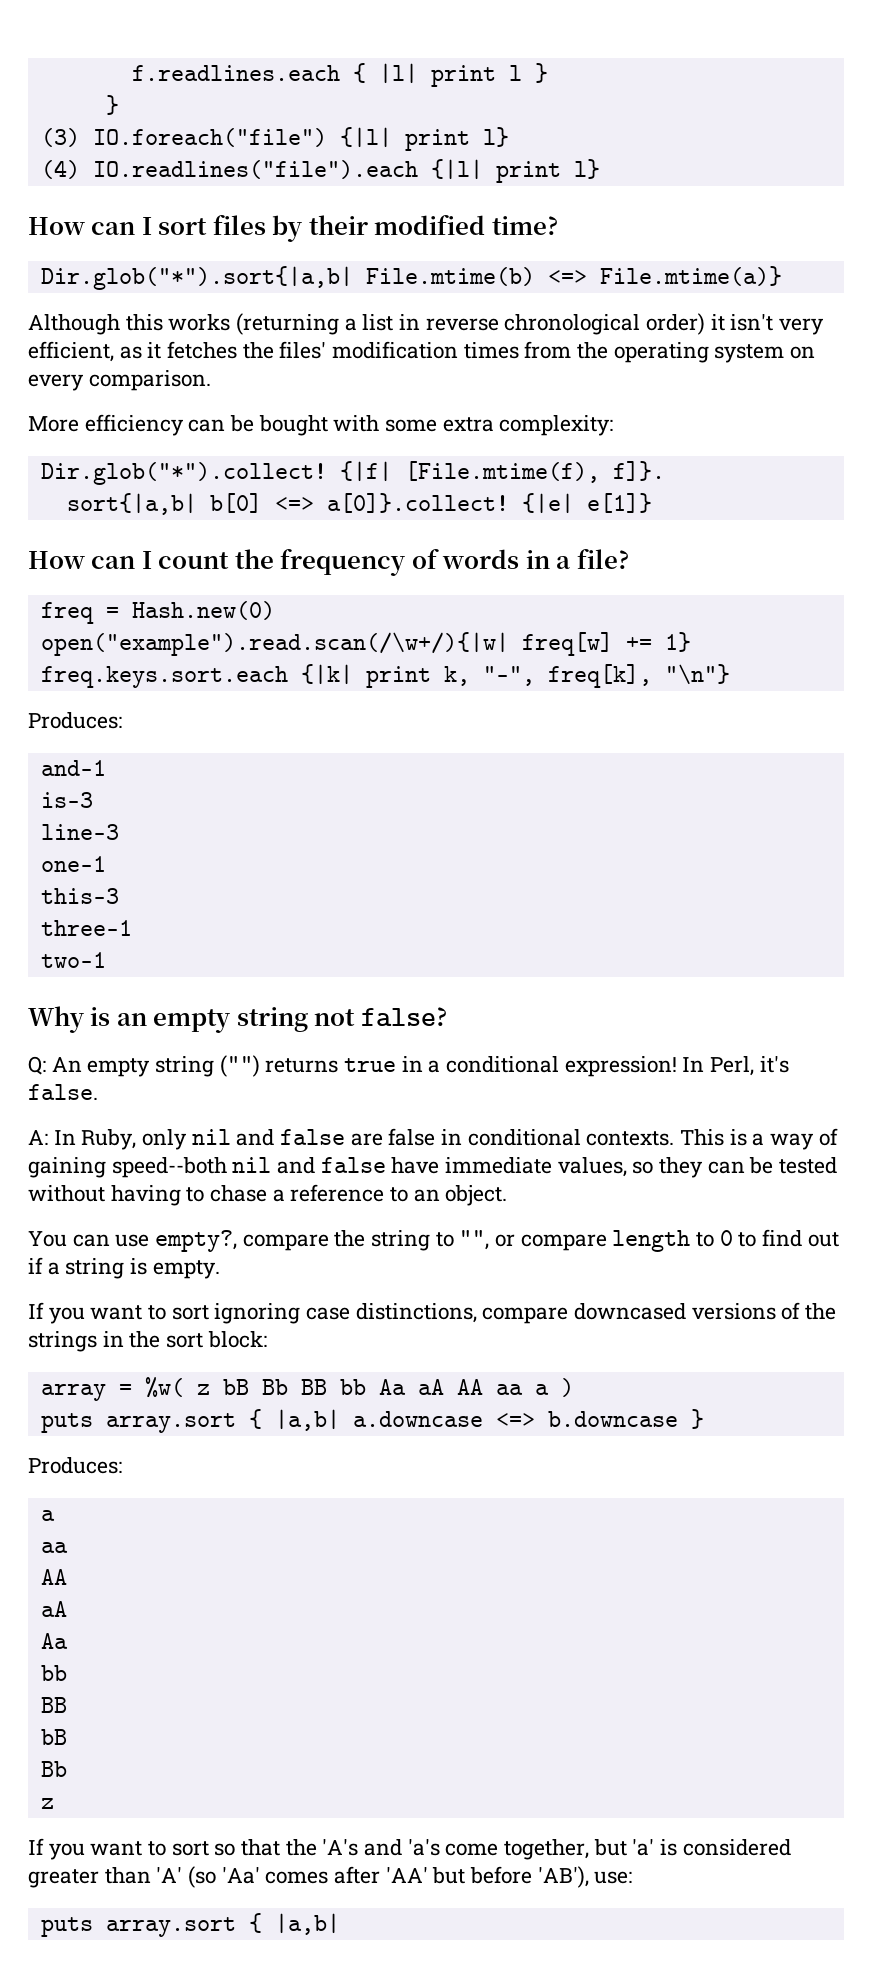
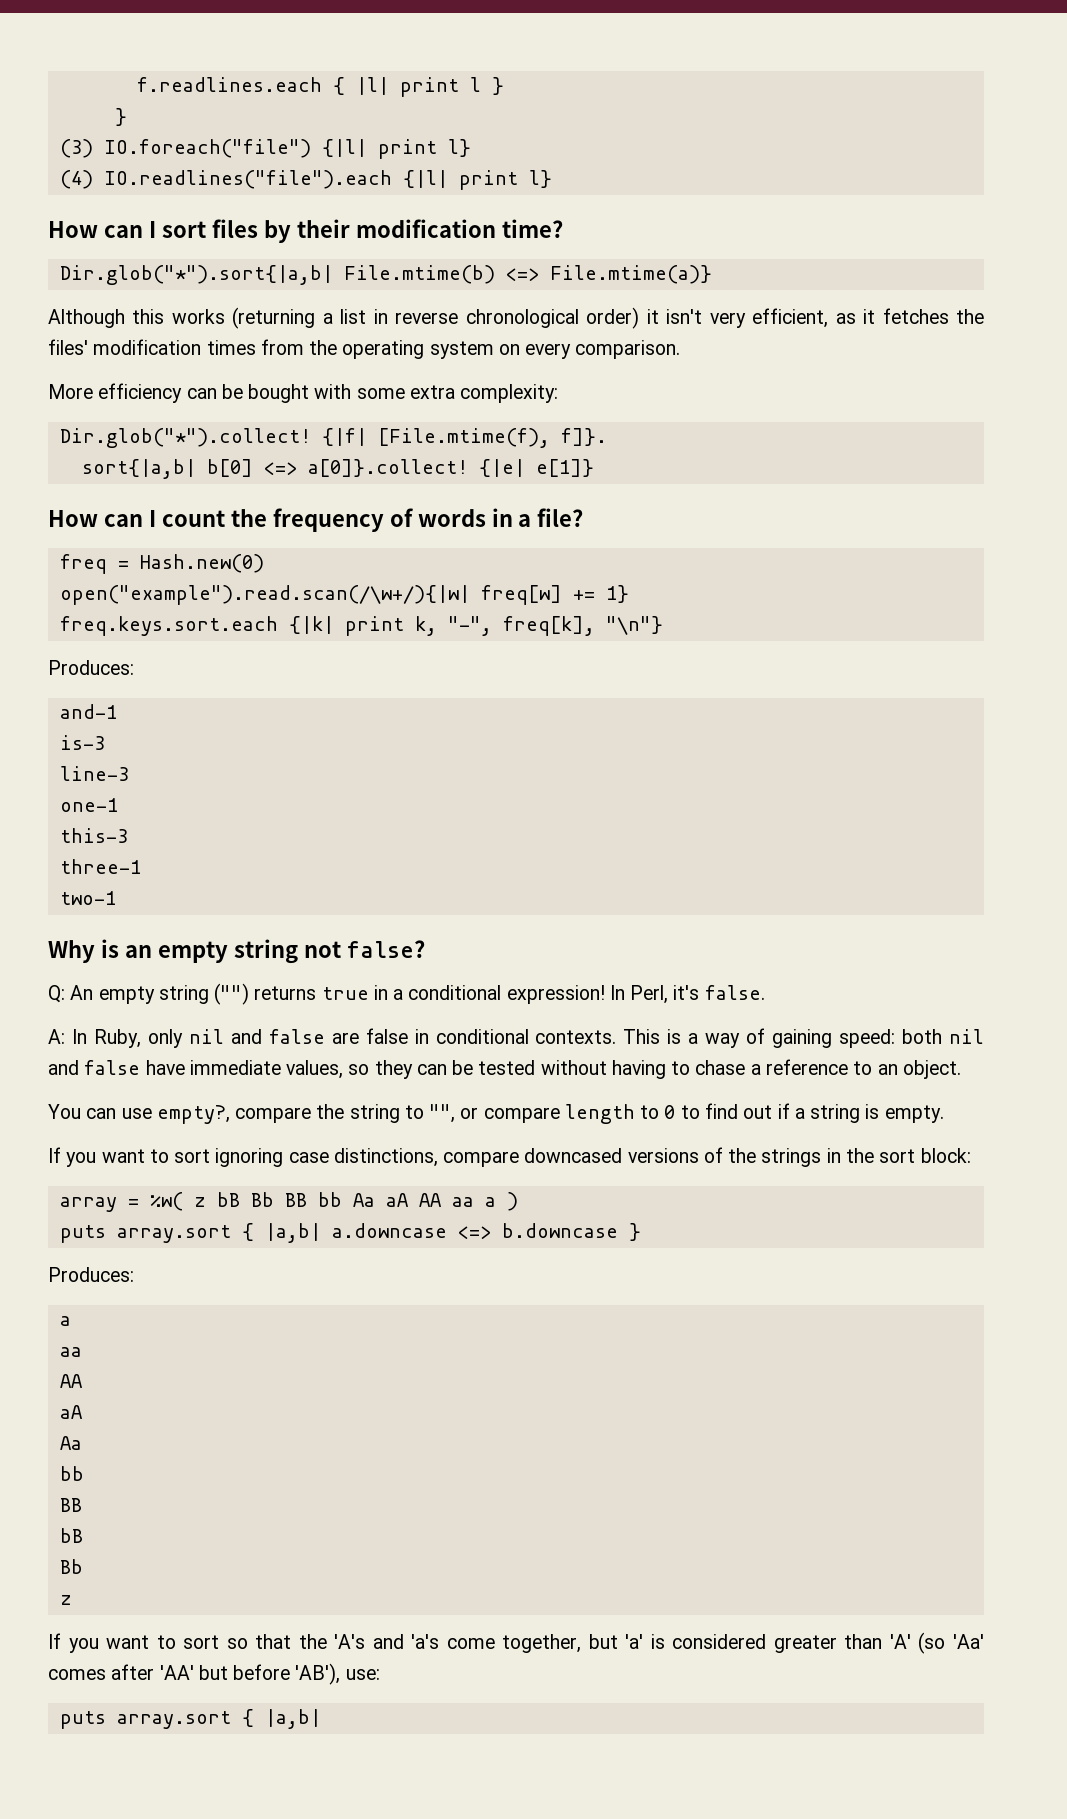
[374,214,486,235] modified -> [355,219,496,238] modification
[111,1157,227,1178] speed--both -> [839,1029,943,1048] speed: both

